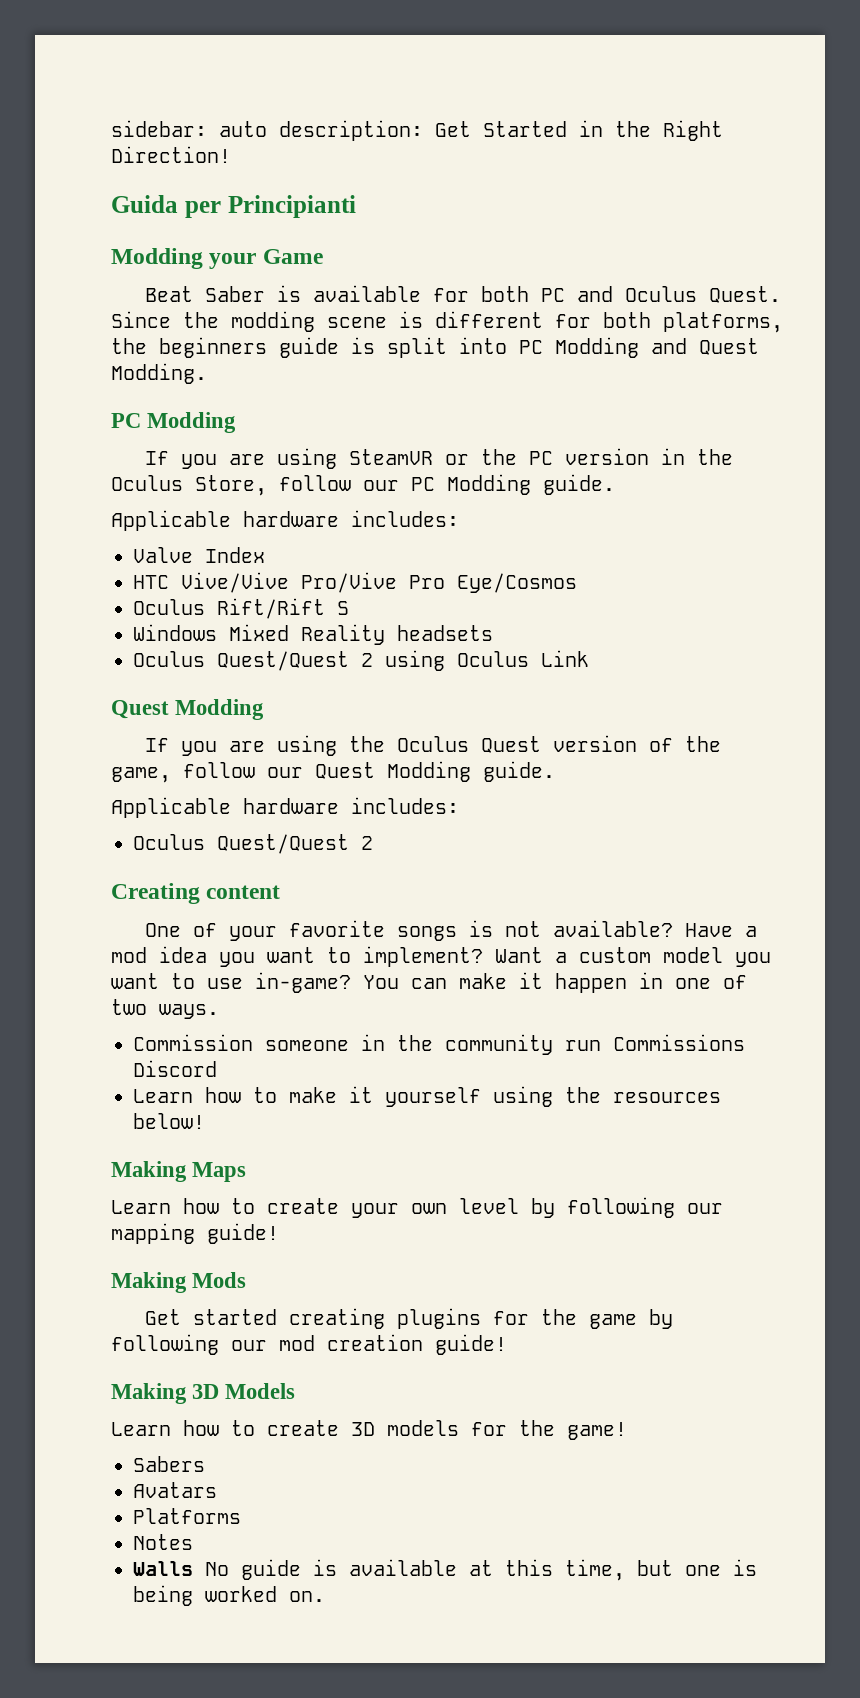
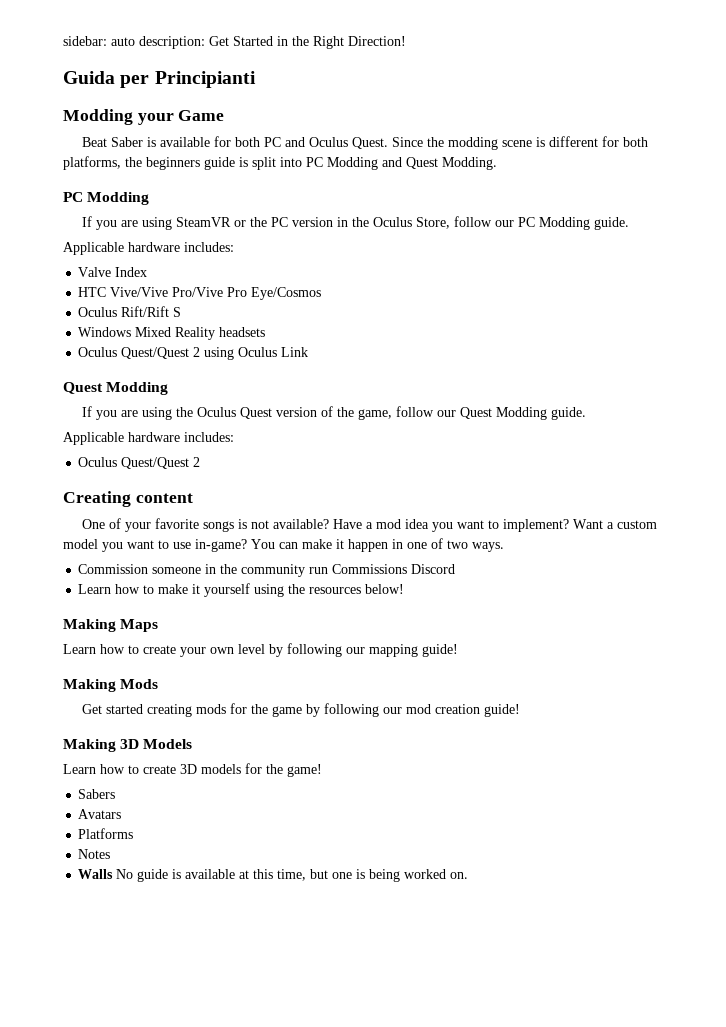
[397,1308,482,1329] plugins -> [196,704,227,714] mods

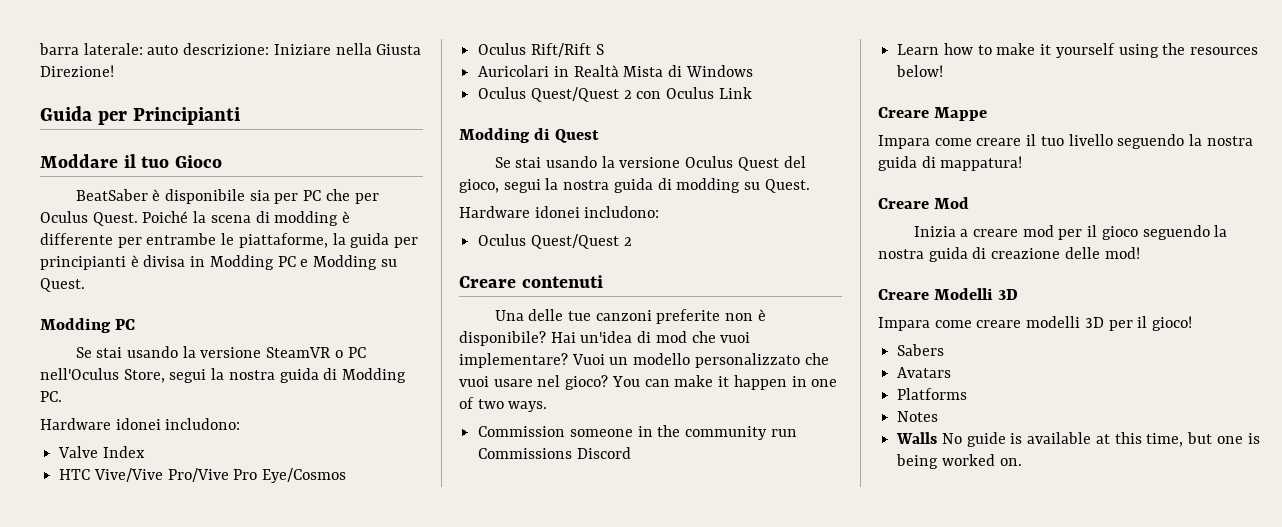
[63,36,406,49] [63,71,256,88] [63,109,225,125] [82,136,649,150] [63,156,497,170] [63,192,150,205] [82,216,630,230] [63,242,234,255] sidebar: auto description: Get Started in the Right Direction! // Guida per Principianti // Modding your Game // Beat Saber is available for both PC and Oculus Quest. Since the modding scene is different for both platforms, the beginners guide is split into PC Modding and Quest Modding. // PC Modding // If you are using SteamVR or the PC version in the Oculus Store, follow our PC Modding guide. // Applicable hardware includes: -> [39,43,422,55] [40,65,114,77] [40,106,240,125] [40,154,222,168] [75,189,379,204] [40,211,351,226] [40,233,419,248] [40,255,397,270] [40,278,85,292] [40,318,136,333] [75,346,366,358] [40,368,407,383] [40,391,62,402] [40,418,241,430] barra laterale: auto descrizione: Iniziare nella Giusta Direzione! // Guida per Principianti // Moddare il tuo Gioco // BeatSaber è disponibile sia per PC che per Oculus Quest. Poiché la scena di modding è differente per entrambe le piattaforme, la guida per principianti è divisa in Modding PC e Modding su Quest. // Modding PC // Se stai usando la versione SteamVR o PC nell'Oculus Store, segui la nostra guida di Modding PC. // Hardware idonei includono:
[78,327,266,340] [78,347,235,360] Windows Mixed Reality headsets // Oculus Quest/Quest 2 using -> [478,65,753,77] [478,87,662,102] Auricolari in Realtà Mista di Windows // Oculus Quest/Quest 2 con
[63,382,169,395] [82,406,587,420] [63,432,234,445] [78,457,201,469] [63,491,193,507] [82,518,658,532] [63,539,247,552] Quest Modding // If you are using the Oculus Quest version of the game, follow our Quest Modding guide. // Applicable hardware includes: // Oculus Quest/Quest 2 // Creating content // One of your favorite songs is not available? Have a mod idea you want to implement? Want a custom model you want to use in-game? -> [459,128,600,143] [494,156,806,171] [459,178,810,193] [459,206,660,218] [478,234,632,249] [459,275,603,288] [494,309,766,324] [459,331,751,346] [459,353,829,368] [459,375,609,390] Modding di Quest // Se stai usando la versione Oculus Quest del gioco, segui la nostra guida di modding su Quest. // Hardware idonei includono: // Oculus Quest/Quest 2 // Creare contenuti // Una delle tue canzoni preferite non è disponibile? Hai un'idea di mod che vuoi implementare? Vuoi un modello personalizzato che vuoi usare nel gioco?
[63,619,159,632] [63,643,458,657] [63,679,159,692] [82,703,521,717] [63,739,193,752] [63,763,322,777] Making Maps // Learn how to create your own level by following our mapping guide! // Making Mods // Get started creating mods for the game by following our mod creation guide! // Making 3D Models // Learn how to create 3D models for the game! -> [878,107,988,121] [878,134,1253,149] [878,156,1023,171] [878,197,970,209] [913,225,1228,240] [878,247,1140,262] [878,288,1019,300] [878,316,1193,331] Creare Mappe // Impara come creare il tuo livello seguendo la nostra guida di mappatura! // Creare Mod // Inizia a creare mod per il gioco seguendo la nostra guida di creazione delle mod! // Creare Modelli 3D // Impara come creare modelli 3D per il gioco!

